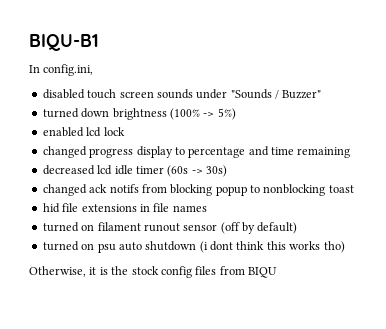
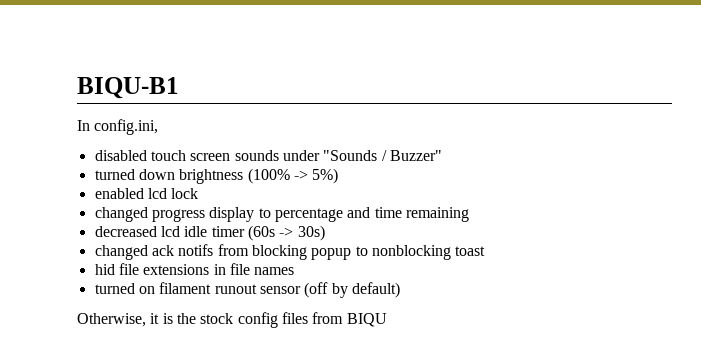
[42,241,345,253] // turned on psu auto shutdown (i dont think this works tho) -> (400, 290) none

